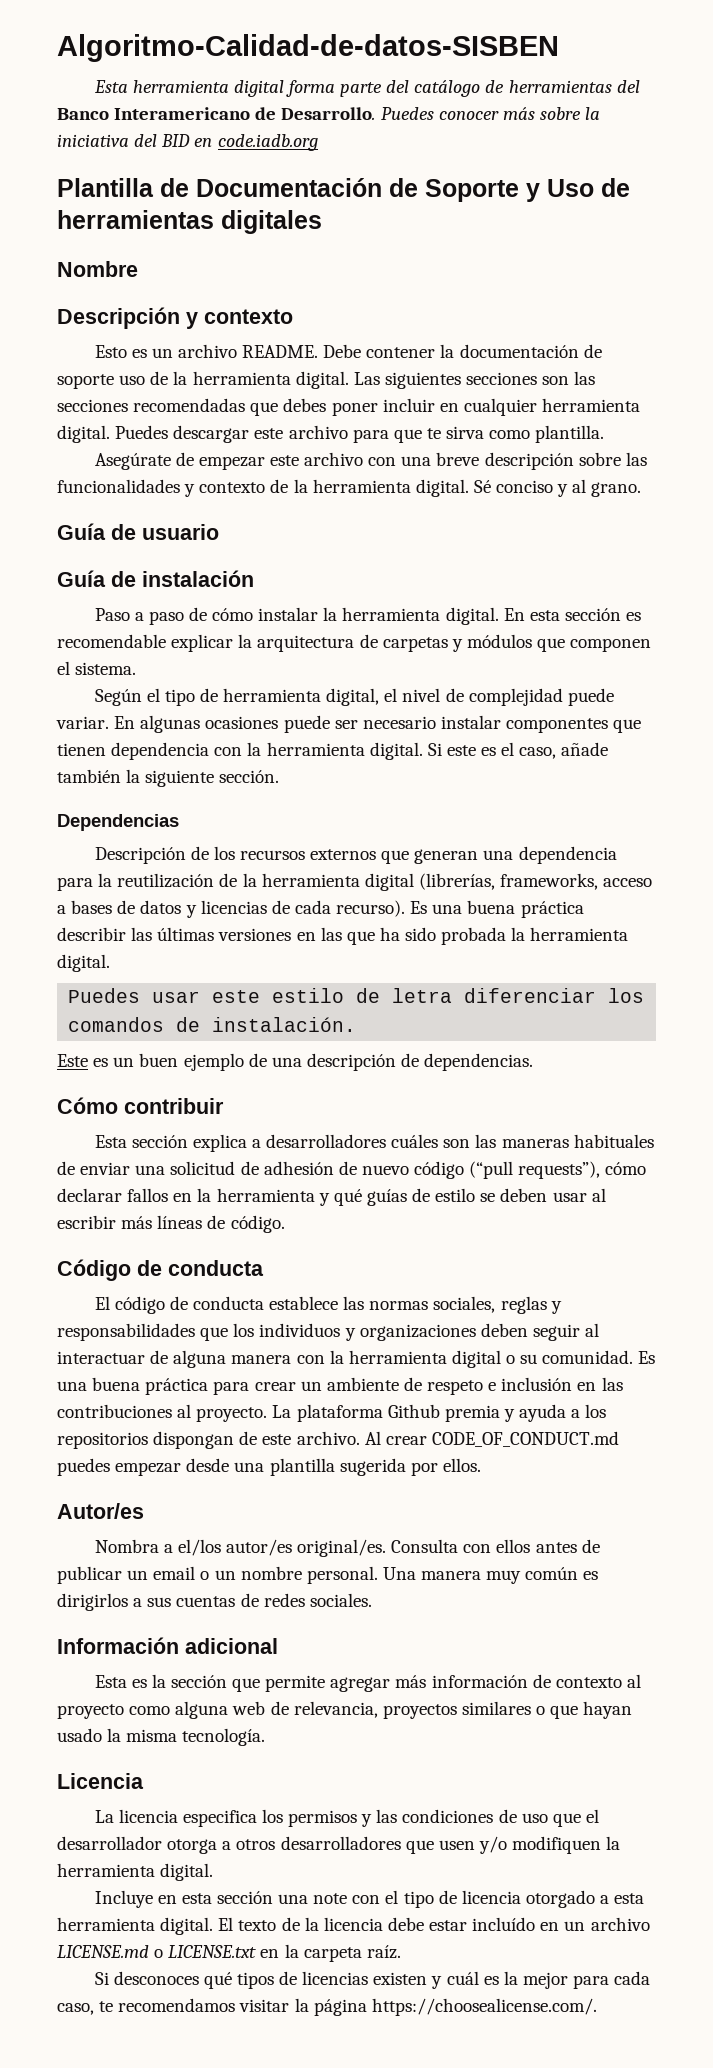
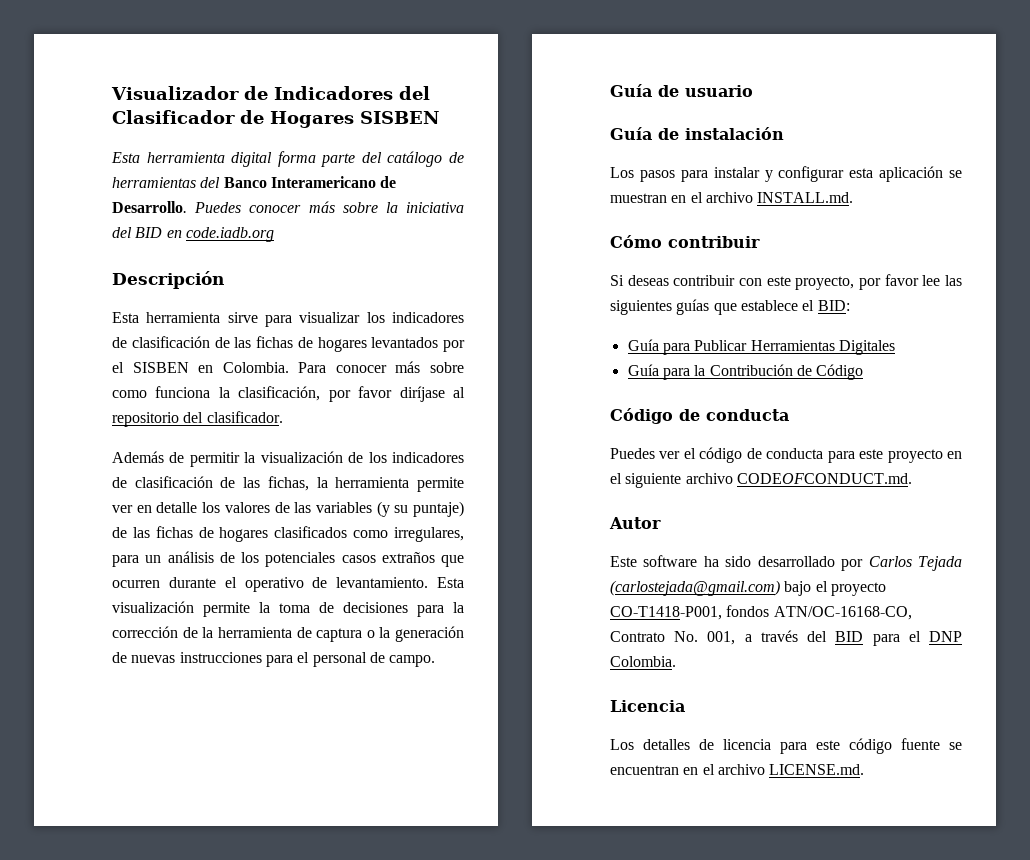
[57,34,559,62] Algoritmo-Calidad-de-datos-SISBEN -> [111,86,430,100] [112,110,439,128] Visualizador de Indicadores del Clasificador de Hogares SISBEN
[57,178,630,202] [57,210,322,234] [57,261,138,277] [57,307,293,329] [94,344,602,358] [57,371,596,389] [57,398,641,416] [57,425,605,443] [94,452,647,470] [57,479,642,497] Plantilla de Documentación de Soporte y Uso de herramientas digitales // Nombre // Descripción y contexto // Esto es un archivo README. Debe contener la documentación de soporte uso de la herramienta digital. Las siguientes secciones son las secciones recomendadas que debes poner incluir en cualquier herramienta digital. Puedes descargar este archivo para que te sirva como plantilla. // Asegúrate de empezar este archivo con una breve descripción sobre las funcionalidades y contexto de la herramienta digital. Sé conciso y al grano. -> [112,271,224,289] [112,312,465,327] [112,336,465,352] [112,361,464,373] [112,386,465,402] [112,411,283,427] [112,451,464,467] [112,476,465,492] [112,501,464,517] [112,526,464,542] [112,551,464,567] [112,577,464,592] [112,601,464,617] [112,626,464,642] [112,652,436,667] Descripción // Esta herramienta sirve para visualizar los indicadores de clasificación de las fichas de hogares levantados por el SISBEN en Colombia. Para conocer más sobre como funciona la clasificación, por favor diríjase al repositorio del clasificador. // Además de permitir la visualización de los indicadores de clasificación de las fichas, la herramienta permite ver en detalle los valores de las variables (y su puntaje) de las fichas de hogares clasificados como irregulares, para un análisis de los potenciales casos extraños que ocurren durante el operativo de levantamiento. Esta visualización permite la toma de decisiones para la corrección de la herramienta de captura o la generación de nuevas instrucciones para el personal de campo.
[94,607,642,625] [57,634,652,652] [57,661,137,675] [94,688,614,706] [56,715,642,733] [57,742,609,760] [57,769,280,787] [57,814,179,831] [94,846,617,864] [57,873,653,891] [57,900,584,918] [57,927,629,945] [57,954,110,972] [68,988,645,1003] [68,1017,357,1032] [57,1053,534,1071] [57,1097,224,1114] [94,1134,654,1152] [57,1161,647,1179] [57,1188,606,1206] [57,1215,285,1233] [57,1259,264,1281] [94,1296,562,1314] [57,1323,600,1341] [57,1350,656,1368] [57,1377,623,1395] [57,1404,607,1422] [57,1431,619,1449] [57,1458,481,1476] [57,1503,144,1519] [94,1539,600,1557] [57,1566,599,1584] [57,1593,372,1611] [57,1637,278,1654] [94,1674,641,1692] [57,1701,633,1719] [57,1728,266,1746] [57,1773,144,1789] [94,1809,599,1827] [57,1836,621,1854] [57,1863,214,1881] [94,1890,645,1908] [57,1917,650,1935] [57,1944,401,1962] [94,1971,651,1989] [57,1998,597,2016] Paso a paso de cómo instalar la herramienta digital. En esta sección es recomendable explicar la arquitectura de carpetas y módulos que componen el sistema. // Según el tipo de herramienta digital, el nivel de complejidad puede variar. En algunas ocasiones puede ser necesario instalar componentes que tienen dependencia con la herramienta digital. Si este es el caso, añade también la siguiente sección. // Dependencias // Descripción de los recursos externos que generan una dependencia para la reutilización de la herramienta digital (librerías, frameworks, acceso a bases de datos y licencias de cada recurso). Es una buena práctica describir las últimas versiones en las que ha sido probada la herramienta digital. // Puedes usar este estilo de letra diferenciar los comandos de instalación. // Este es un buen ejemplo de una descripción de dependencias. // Cómo contribuir // Esta sección explica a desarrolladores cuáles son las maneras habituales de enviar una solicitud de adhesión de nuevo código (“pull requests”), cómo declarar fallos en la herramienta y qué guías de estilo se deben usar al escribir más líneas de código. // Código de conducta // El código de conducta establece las normas sociales, reglas y responsabilidades que los individuos y organizaciones deben seguir al interactuar de alguna manera con la herramienta digital o su comunidad. Es una buena práctica para crear un ambiente de respeto e inclusión en las contribuciones al proyecto. La plataforma Github premia y ayuda a los repositorios dispongan de este archivo. Al crear CODE_OF_CONDUCT.md puedes empezar desde una plantilla sugerida por ellos. // Autor/es // Nombra a el/los autor/es original/es. Consulta con ellos antes de publicar un email o un nombre personal. Una manera muy común es dirigirlos a sus cuentas de redes sociales. // Información adicional // Esta es la sección que permite agregar más información de contexto al proyecto como alguna web de relevancia, proyectos similares o que hayan usado la misma tecnología. // Licencia // La licencia especifica los permisos y las condiciones de uso que el desarrollador otorga a otros desarrolladores que usen y/o modifiquen la herramienta digital. // Incluye en esta sección una note con el tipo de licencia otorgado a esta herramienta digital. El texto de la licencia debe estar incluído en un archivo LICENSE.md o LICENSE.txt en la carpeta raíz. // Si desconoces qué tipos de licencias existen y cuál es la mejor para cada caso, te recomendamos visitar la página https://choosealicense.com/. -> [610,166,962,182] [610,192,854,203] [610,235,760,248] [610,274,962,290] [610,299,850,315] [627,339,895,355] [627,364,864,380] [610,408,789,424] [610,447,962,463] [610,473,912,488] [609,517,661,529] [610,555,962,571] [610,580,886,596] [610,605,912,620] [610,630,962,646] [610,656,676,667] [610,700,685,712] [610,738,962,754] [610,764,865,775] Los pasos para instalar y configurar esta aplicación se muestran en el archivo INSTALL.md. // Cómo contribuir // Si deseas contribuir con este proyecto, por favor lee las siguientes guías que establece el BID: // Guía para Publicar Herramientas Digitales // Guía para la Contribución de Código // Código de conducta // Puedes ver el código de conducta para este proyecto en el siguiente archivo CODEOFCONDUCT.md. // Autor // Este software ha sido desarrollado por Carlos Tejada (carlostejada@gmail.com) bajo el proyecto CO-T1418-P001, fondos ATN/OC-16168-CO, Contrato No. 001, a través del BID para el DNP Colombia. // Licencia // Los detalles de licencia para este código fuente se encuentran en el archivo LICENSE.md.

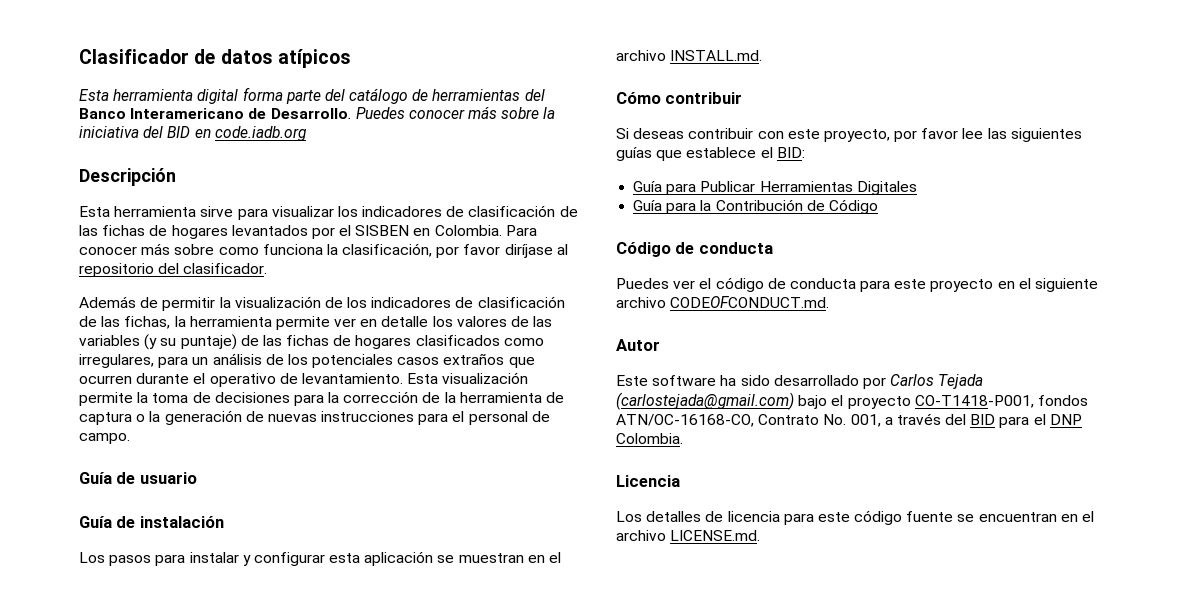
[111,86,430,100] [112,110,439,128] Visualizador de Indicadores del Clasificador de Hogares SISBEN -> [79,49,351,68] Clasificador de datos atípicos

